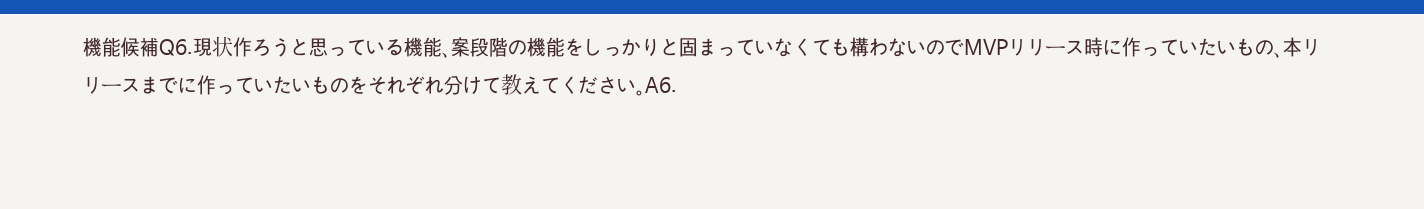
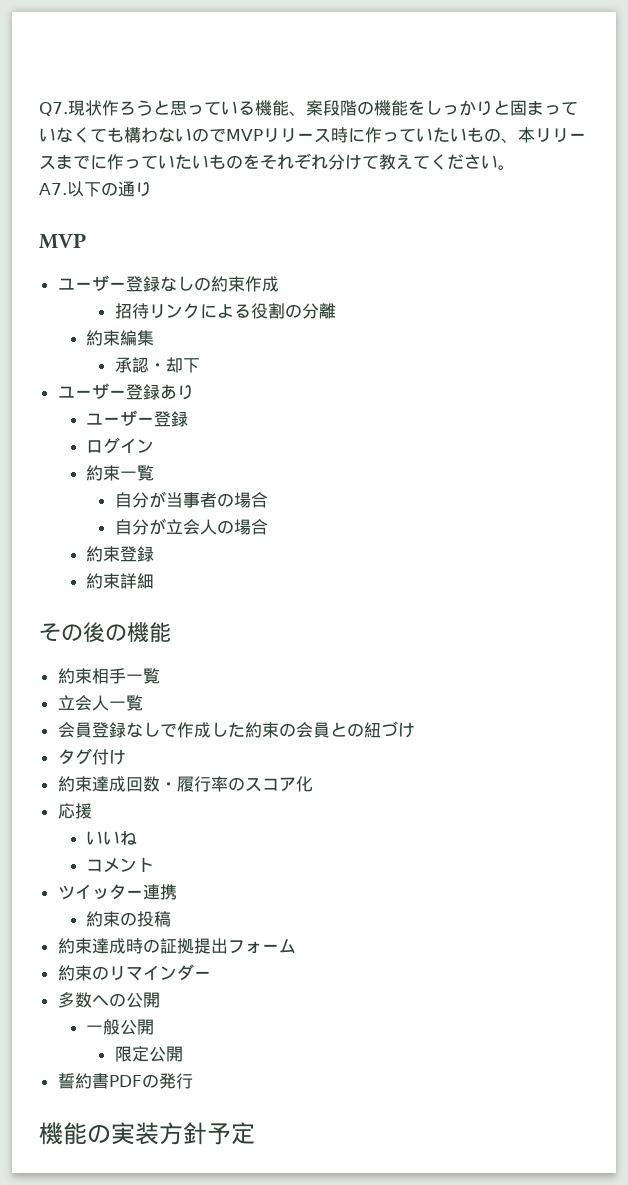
[83,37,193,57] 機能候補Q6. -> [39,102,68,116] Q7.
[645,77,677,93] A6. -> [39,181,152,197] [39,233,86,249] [57,275,279,292] [114,303,336,319] [86,330,155,346] [114,357,200,373] [57,383,194,400] [86,410,189,427] [86,437,155,454] [86,465,155,481] [114,491,268,508] [114,518,268,535] [86,546,155,562] [86,573,155,589] [39,622,171,643] [57,668,160,684] [57,695,143,711] [57,721,415,738] [57,748,126,765] [57,776,313,792] [57,803,92,819] [86,830,138,845] [86,857,155,873] [57,884,177,900] [86,911,172,927] [57,938,296,954] [57,964,211,981] [57,992,160,1008] [86,1019,155,1035] [114,1046,183,1062] [57,1073,193,1089] [39,1122,255,1145] // A7.以下の通り // MVP // ユーザー登録なしの約束作成 // 招待リンクによる役割の分離 // 約束編集 // 承認・却下 // ユーザー登録あり // ユーザー登録 // ログイン // 約束一覧 // 自分が当事者の場合 // 自分が立会人の場合 // 約束登録 // 約束詳細 // その後の機能 // 約束相手一覧 // 立会人一覧 // 会員登録なしで作成した約束の会員との紐づけ // タグ付け // 約束達成回数・履行率のスコア化 // 応援 // いいね // コメント // ツイッター連携 // 約束の投稿 // 約束達成時の証拠提出フォーム // 約束のリマインダー // 多数への公開 // 一般公開 // 限定公開 // 誓約書PDFの発行 // 機能の実装方針予定

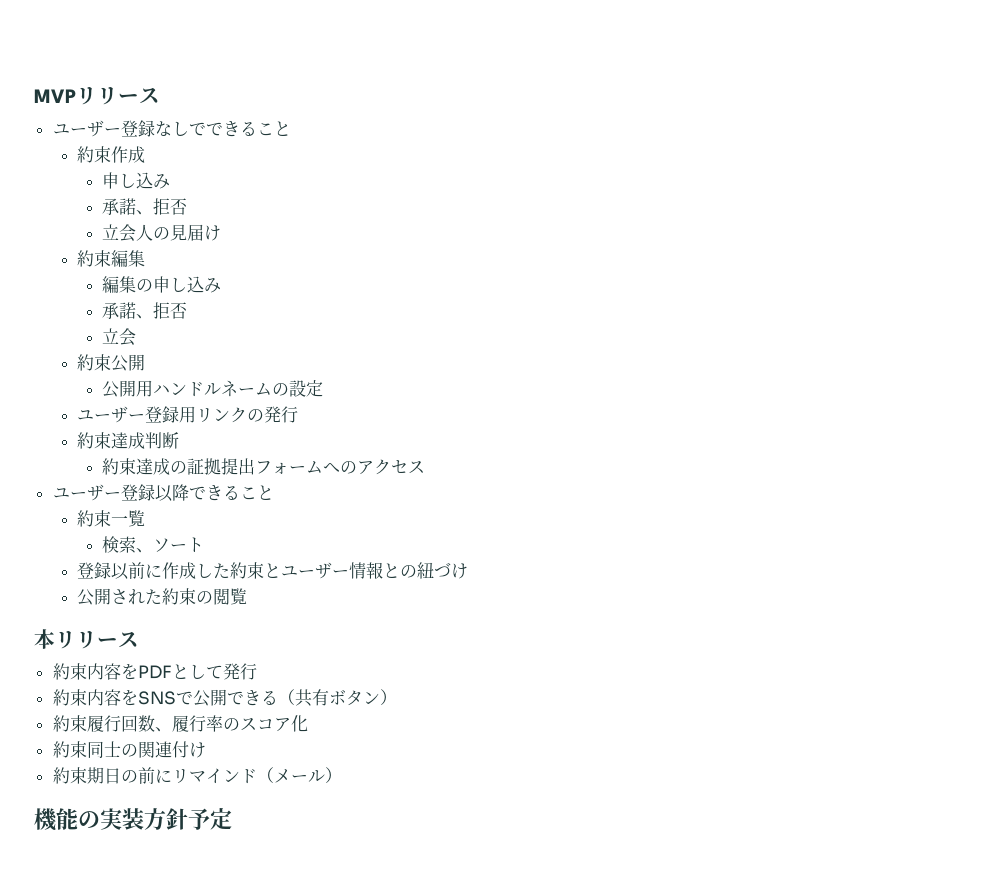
[39,100,578,116] [39,127,586,143] [39,153,515,170] [39,181,152,197] [39,233,86,249] Q7.現状作ろうと思っている機能、案段階の機能をしっかりと固まっていなくても構わないのでMVPリリース時に作っていたいもの、本リリースまでに作っていたいものをそれぞれ分けて教えてください。 // A7.以下の通り // MVP -> [34,87,160,105] MVPリリース
[193,277,211,291] の -> [188,121,291,137] でできること //
[114,303,336,319] [86,330,155,346] [114,357,200,373] [57,383,194,400] [86,410,189,427] [86,437,155,454] 招待リンクによる役割の分離 // 約束編集 // 承認・却下 // ユーザー登録あり // ユーザー登録 // ログイン -> [102,172,171,189] [102,198,188,215] [102,224,222,242] [77,250,146,267] [102,276,222,293] [102,302,188,319] [102,328,137,346] [77,354,146,372] [102,380,324,398] [77,406,299,423] [77,432,180,449] [102,458,426,475] [52,484,274,502] 申し込み // 承諾、拒否 // 立会人の見届け // 約束編集 // 編集の申し込み // 承諾、拒否 // 立会 // 約束公開 // 公開用ハンドルネームの設定 // ユーザー登録用リンクの発行 // 約束達成判断 // 約束達成の証拠提出フォームへのアクセス // ユーザー登録以降できること
[114,491,268,508] [114,518,268,535] [86,546,155,562] [86,573,155,589] [39,622,171,643] [57,668,160,684] [57,695,143,711] [57,721,415,738] [57,748,126,765] [57,776,313,792] [57,803,92,819] [86,830,138,845] [86,857,155,873] [57,884,177,900] [86,911,172,927] [57,938,296,954] [57,965,109,981] 自分が当事者の場合 // 自分が立会人の場合 // 約束登録 // 約束詳細 // その後の機能 // 約束相手一覧 // 立会人一覧 // 会員登録なしで作成した約束の会員との紐づけ // タグ付け // 約束達成回数・履行率のスコア化 // 応援 // いいね // コメント // ツイッター連携 // 約束の投稿 // 約束達成時の証拠提出フォーム // 約束の -> [102,536,205,553] [77,562,469,580] [77,588,248,606] [34,629,139,649] [52,663,257,680] [52,689,397,707] [52,715,308,732] [52,741,206,758] [52,767,172,784] 検索、ソート // 登録以前に作成した約束とユーザー情報との紐づけ // 公開された約束の閲覧 // 本リリース // 約束内容をPDFとして発行 // 約束内容をSNSで公開できる（共有ボタン） // 約束履行回数、履行率のスコア化 // 約束同士の関連付け // 約束期日の前に
[176,964,211,981] [57,992,160,1008] [86,1019,155,1035] [114,1046,183,1062] [57,1073,193,1089] ダー // 多数への公開 // 一般公開 // 限定公開 // 誓約書PDFの発行 -> [239,767,342,784] ド（メール）

